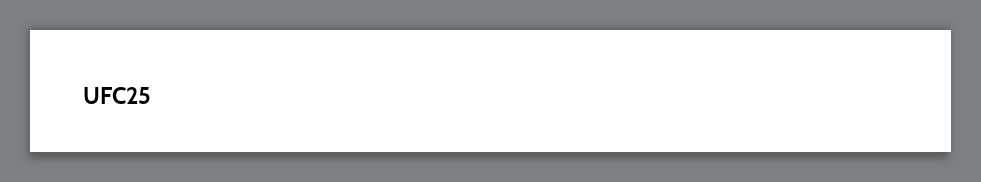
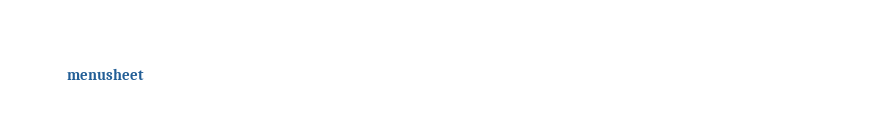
[83,87,151,104] UFC25 -> [67,68,144,80] menusheet

